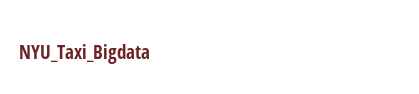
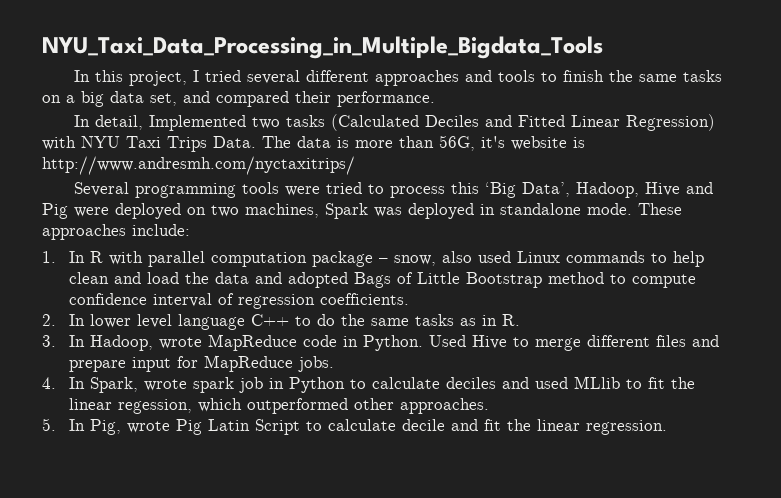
[19,44,150,64] NYU_Taxi_Bigdata -> [42,36,603,59] [74,70,723,86] [42,91,435,107] [74,114,716,131] [42,135,585,152] [42,156,355,175] [74,182,714,198] [42,203,682,219] [42,224,190,240] [42,251,704,267] [68,272,696,288] [68,293,409,309] [42,314,520,330] [42,334,719,351] [68,355,334,372] [42,376,695,393] [68,398,489,414] [42,418,667,435] NYU_Taxi_Data_Processing_in_Multiple_Bigdata_Tools // In this project, I tried several different approaches and tools to finish the same tasks on a big data set, and compared their performance. // In detail, Implemented two tasks (Calculated Deciles and Fitted Linear Regression) with NYU Taxi Trips Data. The data is more than 56G, it's website is http://www.andresmh.com/nyctaxitrips/ // Several programming tools were tried to process this ‘Big Data’, Hadoop, Hive and Pig were deployed on two machines, Spark was deployed in standalone mode. These approaches include: // 1. In R with parallel computation package – snow, also used Linux commands to help clean and load the data and adopted Bags of Little Bootstrap method to compute confidence interval of regression coefficients. // 2. In lower level language C++ to do the same tasks as in R. // 3. In Hadoop, wrote MapReduce code in Python. Used Hive to merge different files and prepare input for MapReduce jobs. // 4. In Spark, wrote spark job in Python to calculate deciles and used MLlib to fit the linear regession, which outperformed other approaches. // 5. In Pig, wrote Pig Latin Script to calculate decile and fit the linear regression.

